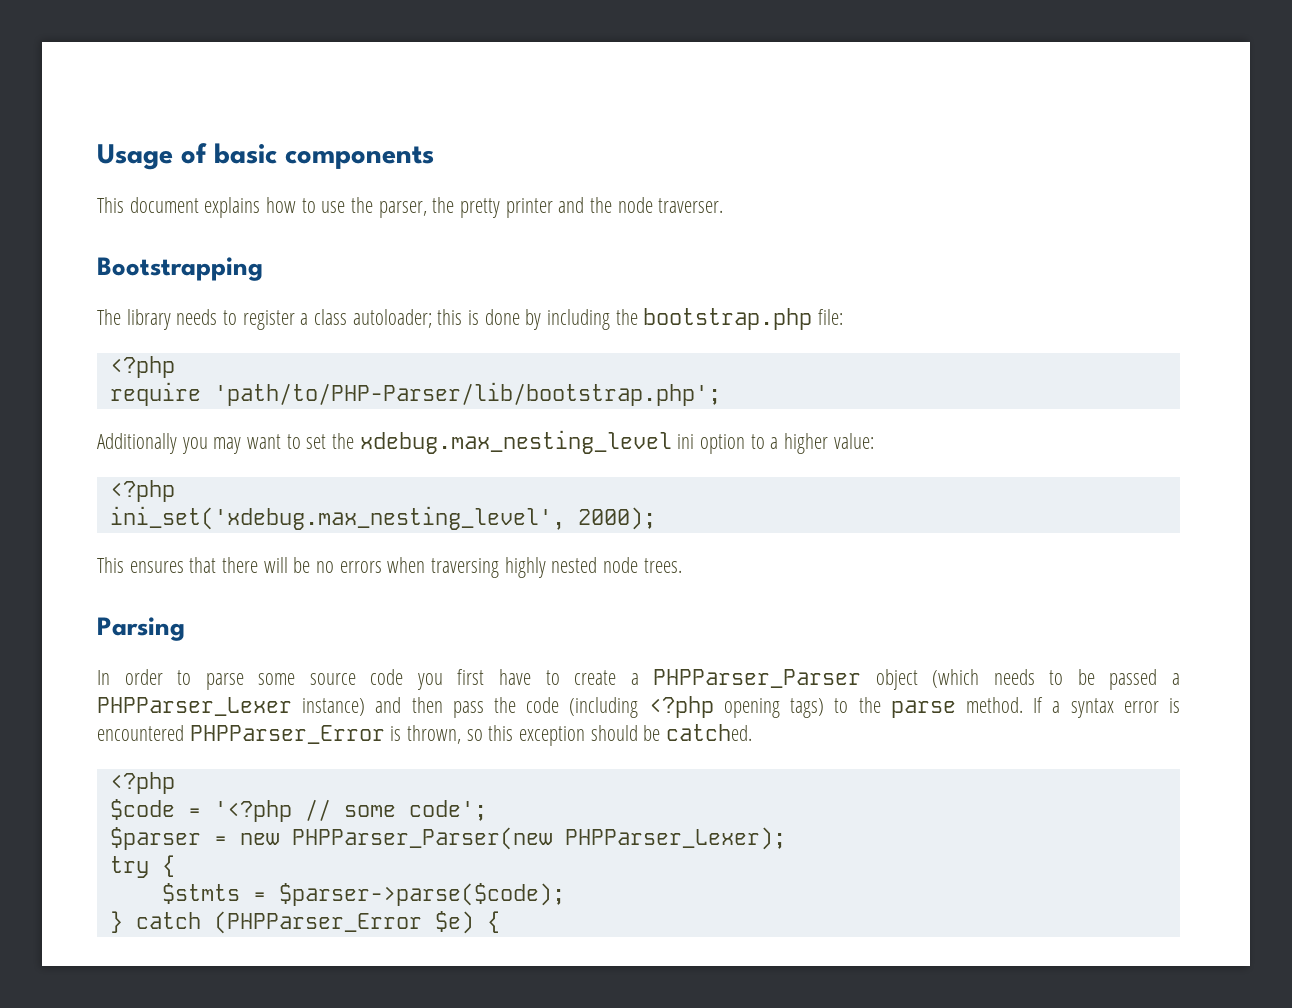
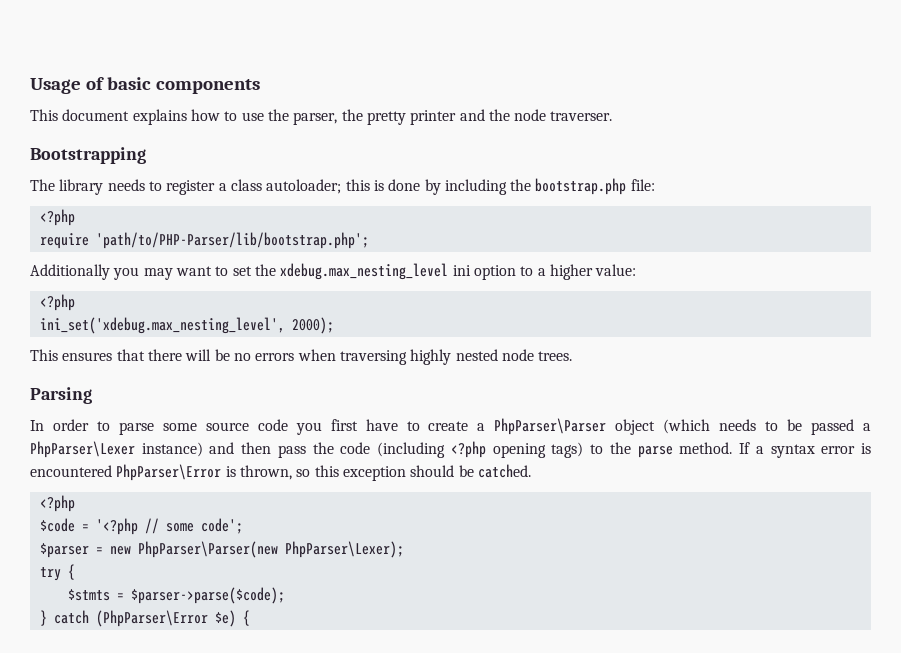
[653,669,862,688] PHPParser_Parser -> [494,418,607,435] PhpParser\Parser
[97,697,292,716] PHPParser_Lexer -> [30,441,135,458] PhpParser\Lexer
[189,725,385,744] PHPParser_Error -> [116,464,222,481] PhpParser\Error
[291,827,786,850] PHPParser_Parser(new PHPParser_Lexer); -> [137,541,404,558] PhpParser\Parser(new PhpParser\Lexer);
[213,911,422,934] (PHPParser_Error -> [95,610,208,627] (PhpParser\Error

